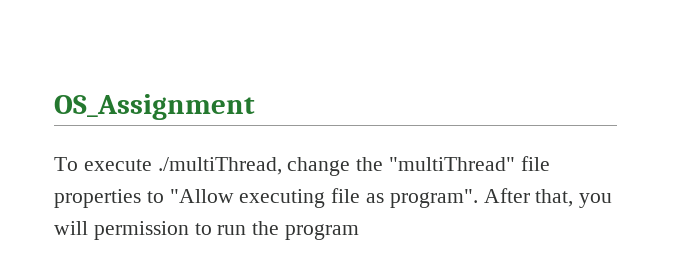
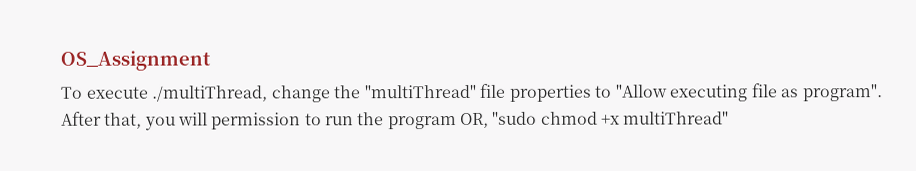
(360, 232) none -> [459,111,730,128] OR, "sudo chmod +x multiThread"

